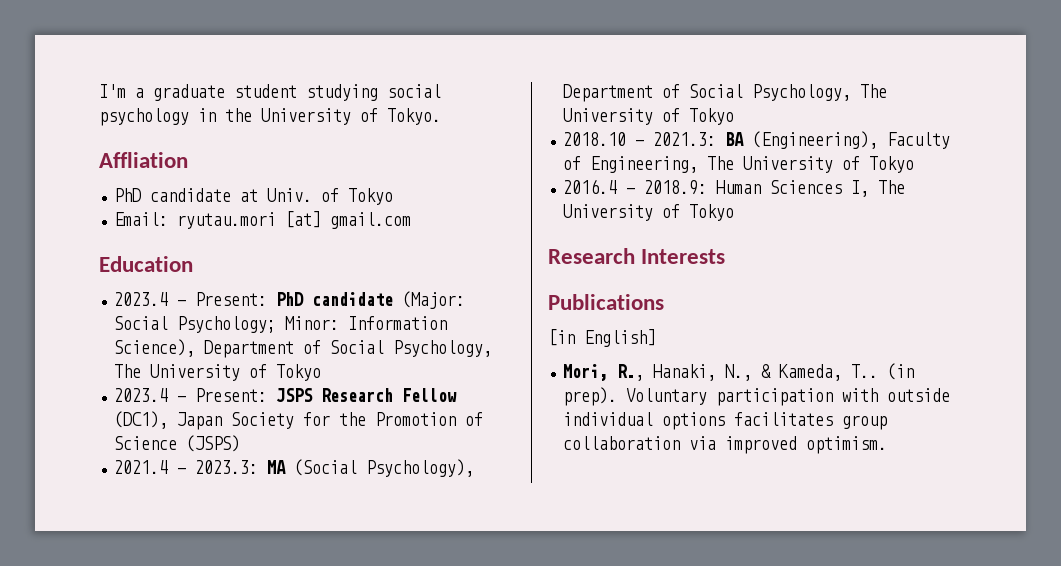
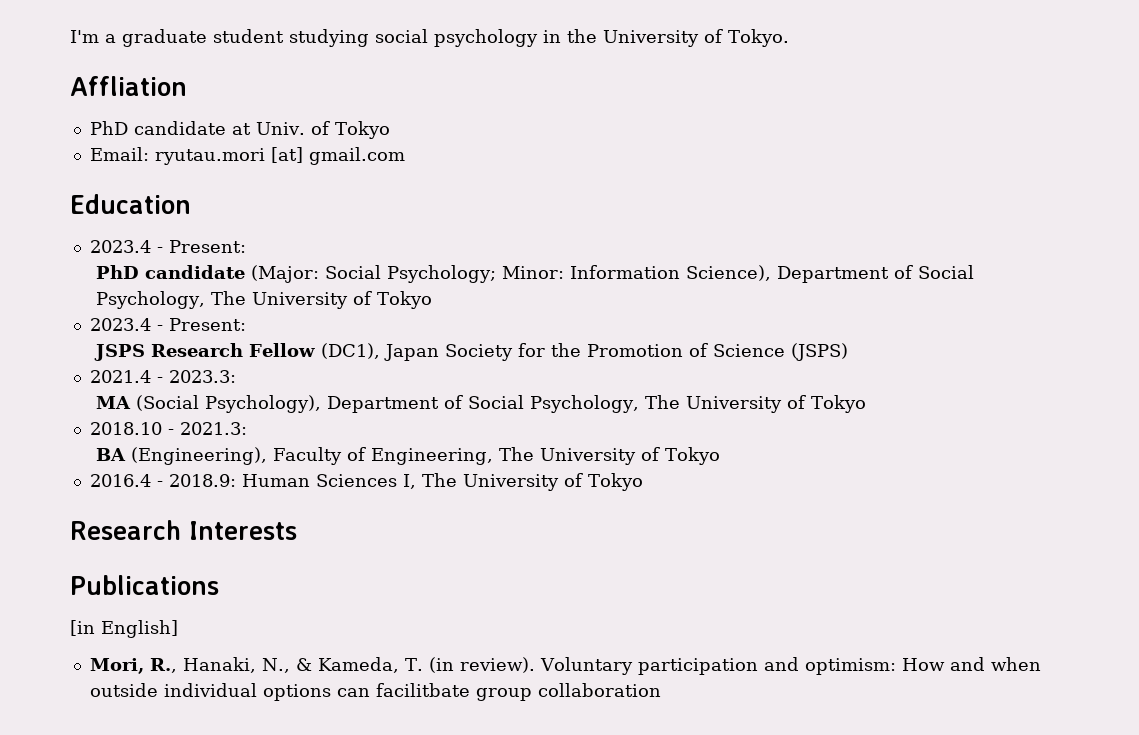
(268, 299) none -> (246, 246) //
(268, 395) none -> (246, 324) //
(259, 467) none -> (236, 376) //
(717, 139) none -> (247, 428) //
[851,363,915,380] [563,387,951,406] [563,412,888,430] [563,436,888,454] T.. (in prep). Voluntary participation with outside individual options facilitates group collaboration via improved optimism. -> [404,657,1041,675] [89,683,661,701] T. (in review). Voluntary participation and optimism: How and when outside individual options can facilitbate group collaboration

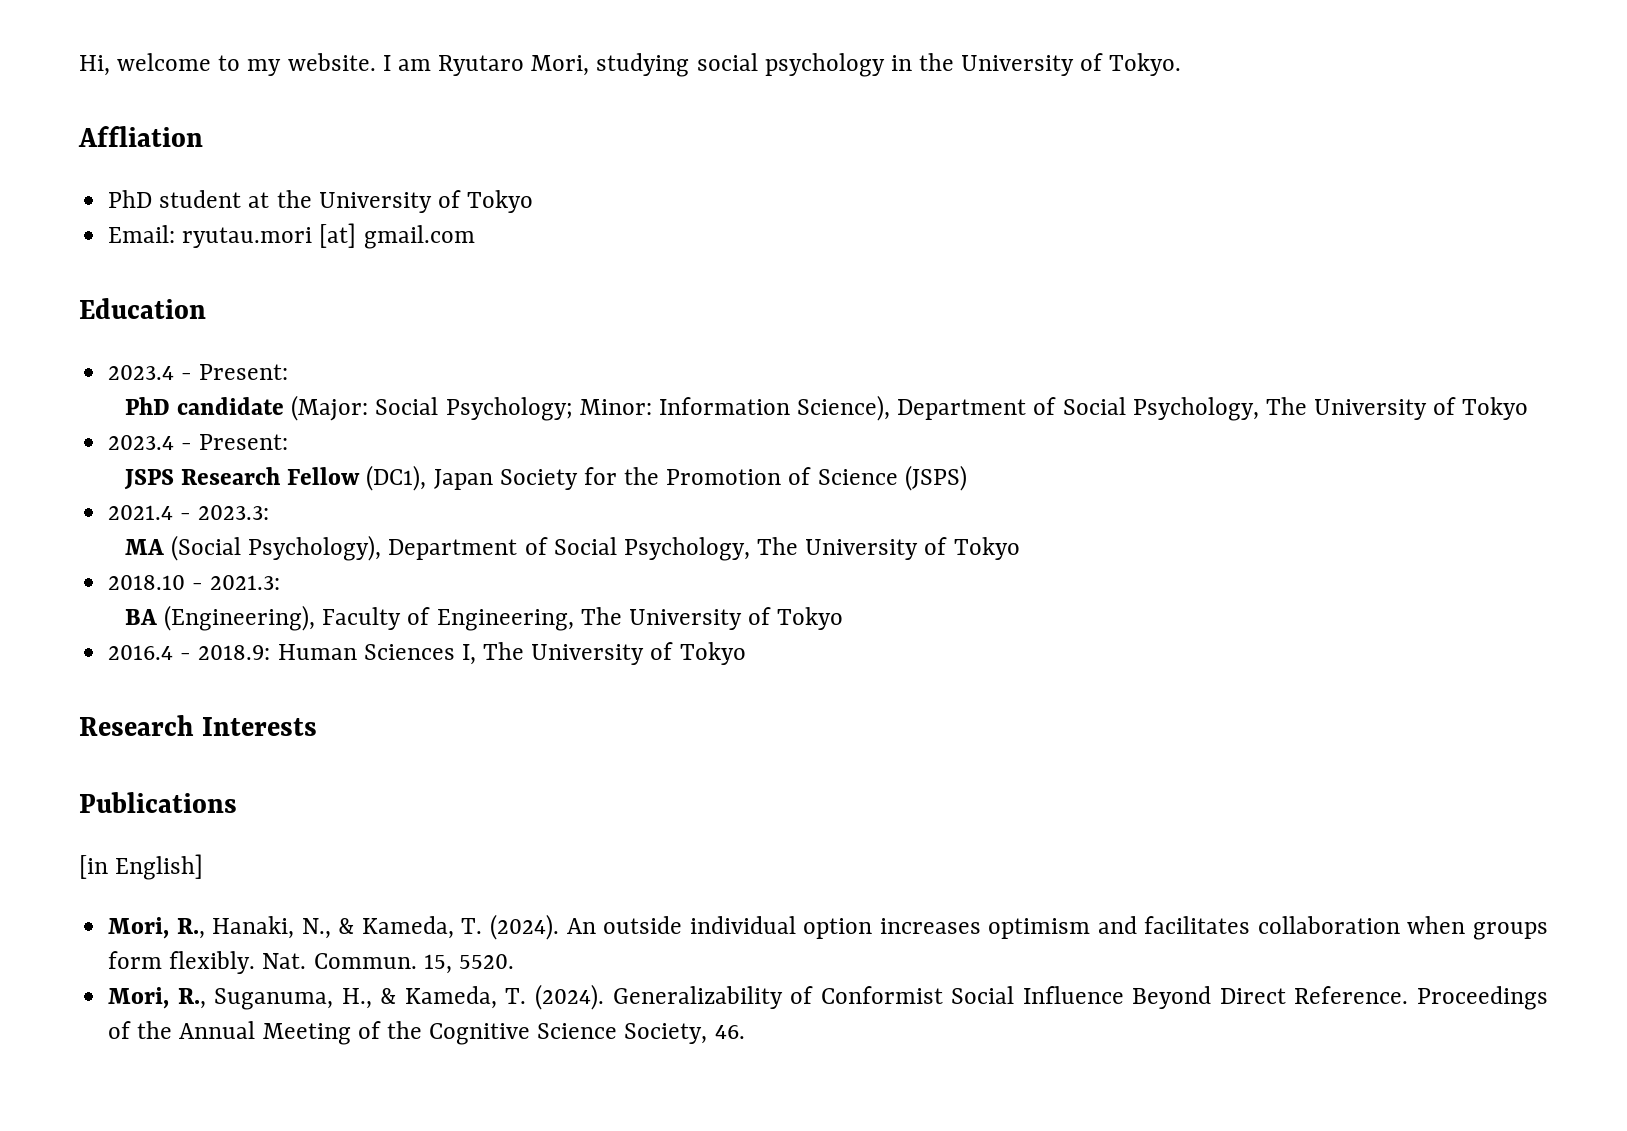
[70,29,284,47] I'm a graduate student -> [79,53,590,76] Hi, welcome to my website. I am Ryutaro Mori,
[133,121,305,135] candidate at Univ. -> [159,190,432,213] student at the University
[428,657,1041,675] [89,683,661,701] (in review). Voluntary participation and optimism: How and when outside individual options can facilitbate group collaboration -> [489,914,1548,940] [108,951,514,974] [108,984,1548,1010] [108,1021,745,1045] (2024). An outside individual option increases optimism and facilitates collaboration when groups form flexibly. Nat. Commun. 15, 5520. // Mori, R., Suganuma, H., & Kameda, T. (2024). Generalizability of Conformist Social Influence Beyond Direct Reference. Proceedings of the Annual Meeting of the Cognitive Science Society, 46.

